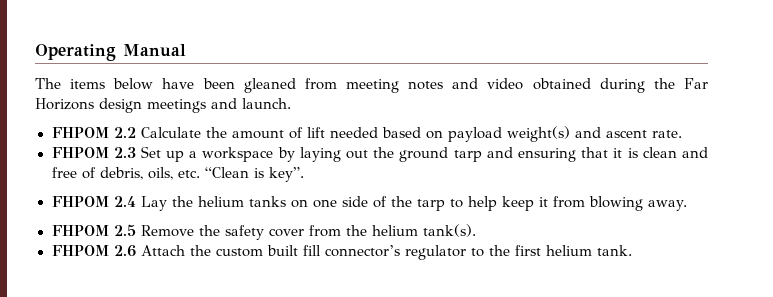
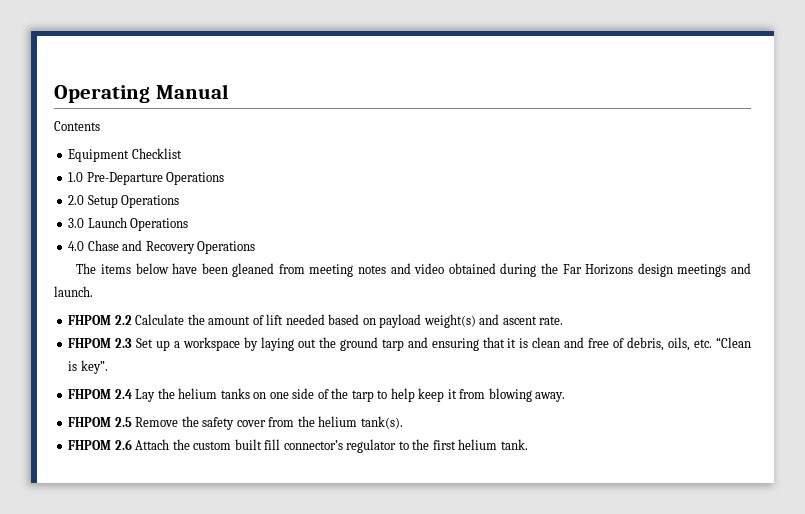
(186, 50) none -> [54,121,100,131] [68,148,182,162] [68,172,225,185] [68,195,180,208] [68,217,189,231] [68,240,256,254] // Contents // Equipment Checklist // 1.0 Pre-Departure Operations // 2.0 Setup Operations // 3.0 Launch Operations // 4.0 Chase and Recovery Operations

